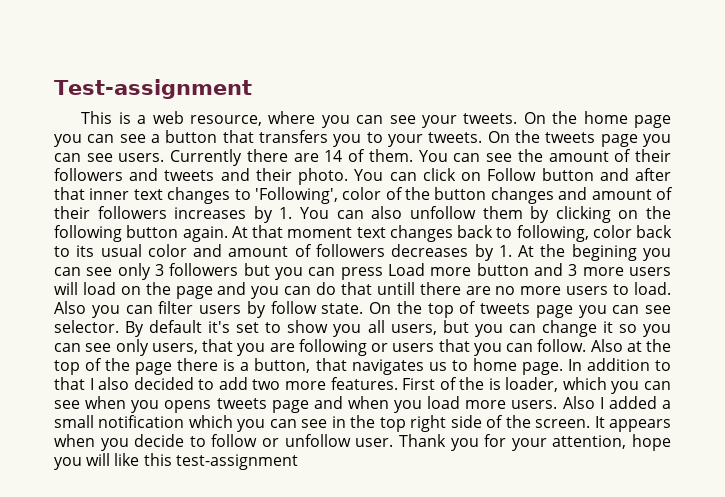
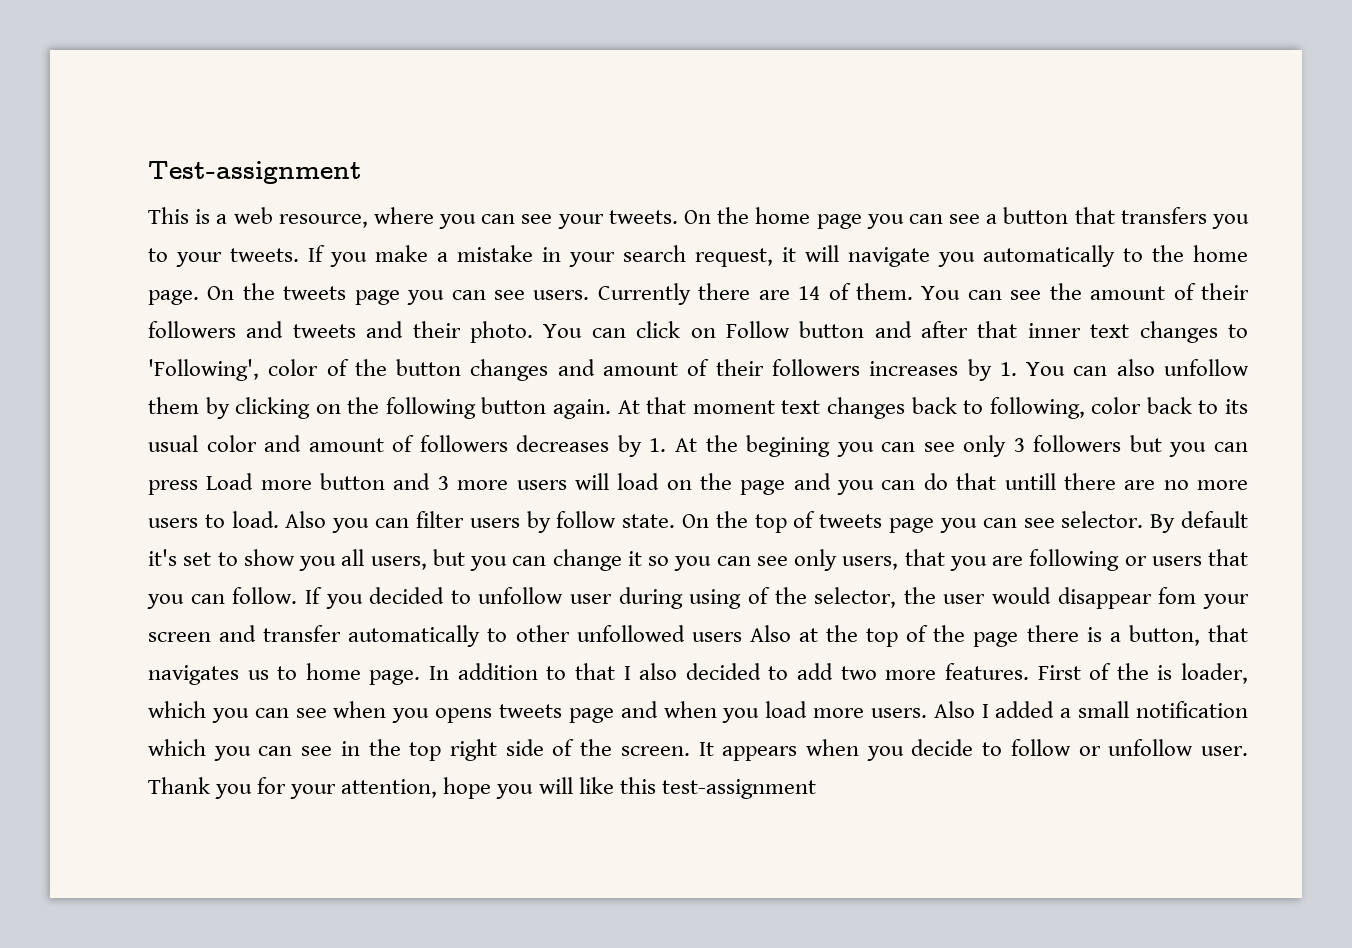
(483, 137) none -> [308,245,1248,267] [148,290,199,305] If you make a mistake in your search request, it will navigate you automatically to the home page.
(587, 345) none -> [304,587,1249,609] [148,625,742,647] If you decided to unfollow user during using of the selector, the user would disappear fom your screen and transfer automatically to other unfollowed users

